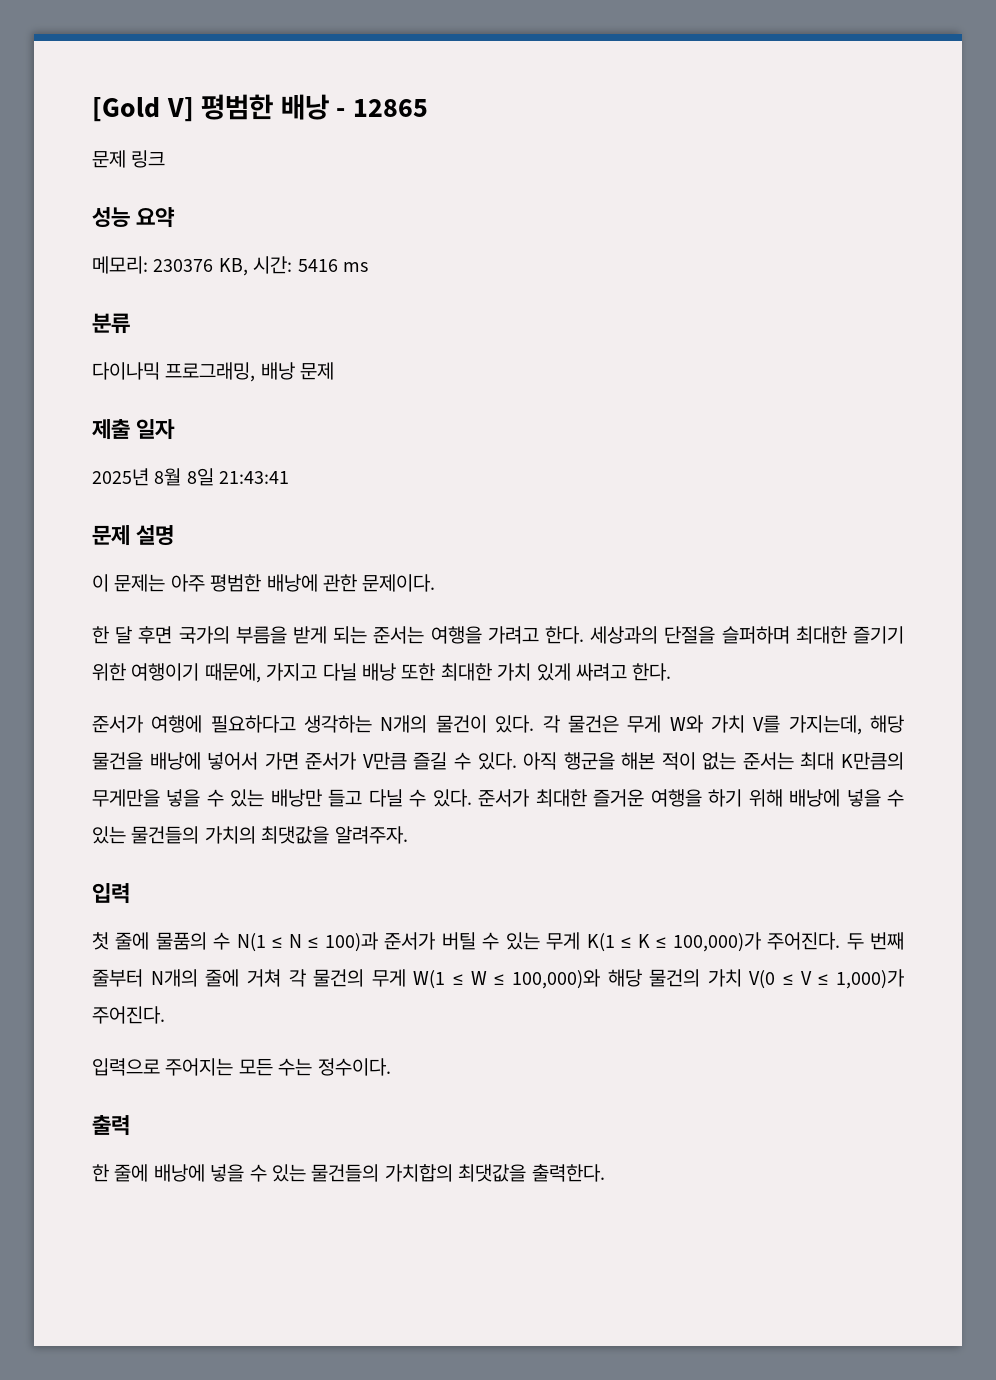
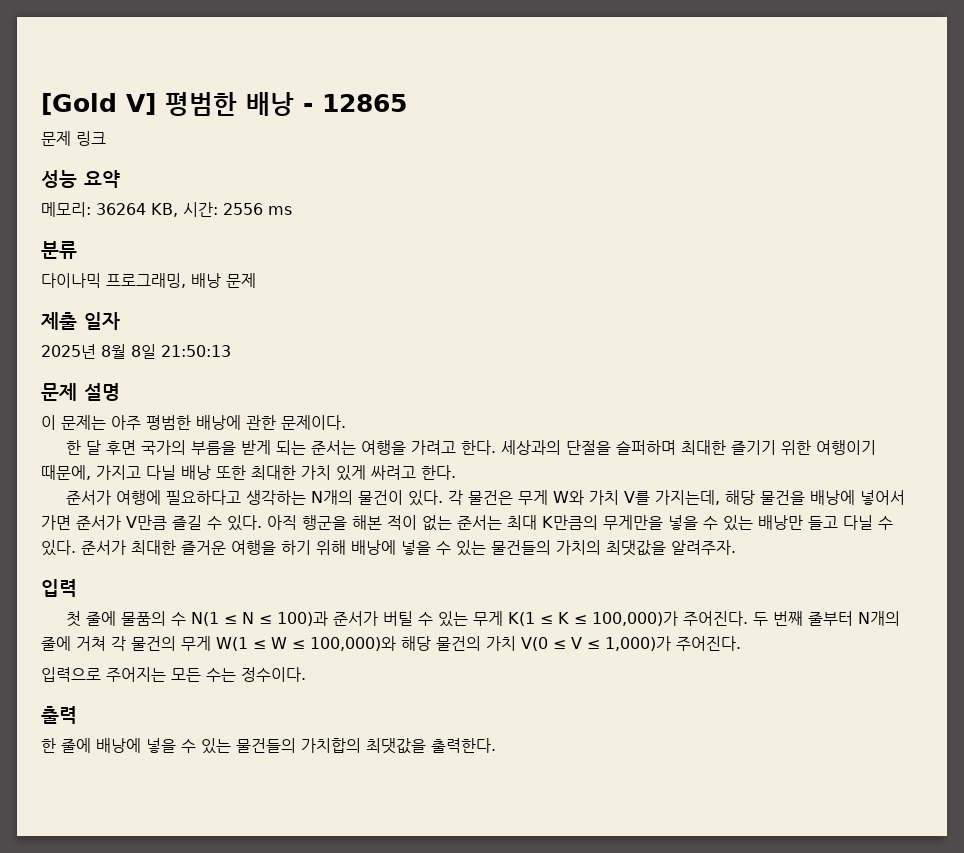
[153,259,214,272] 230376 -> [96,203,146,215] 36264
[297,259,338,272] 5416 -> [223,203,263,215] 2556
[219,471,290,484] 21:43:41 -> [161,345,231,357] 21:50:13

